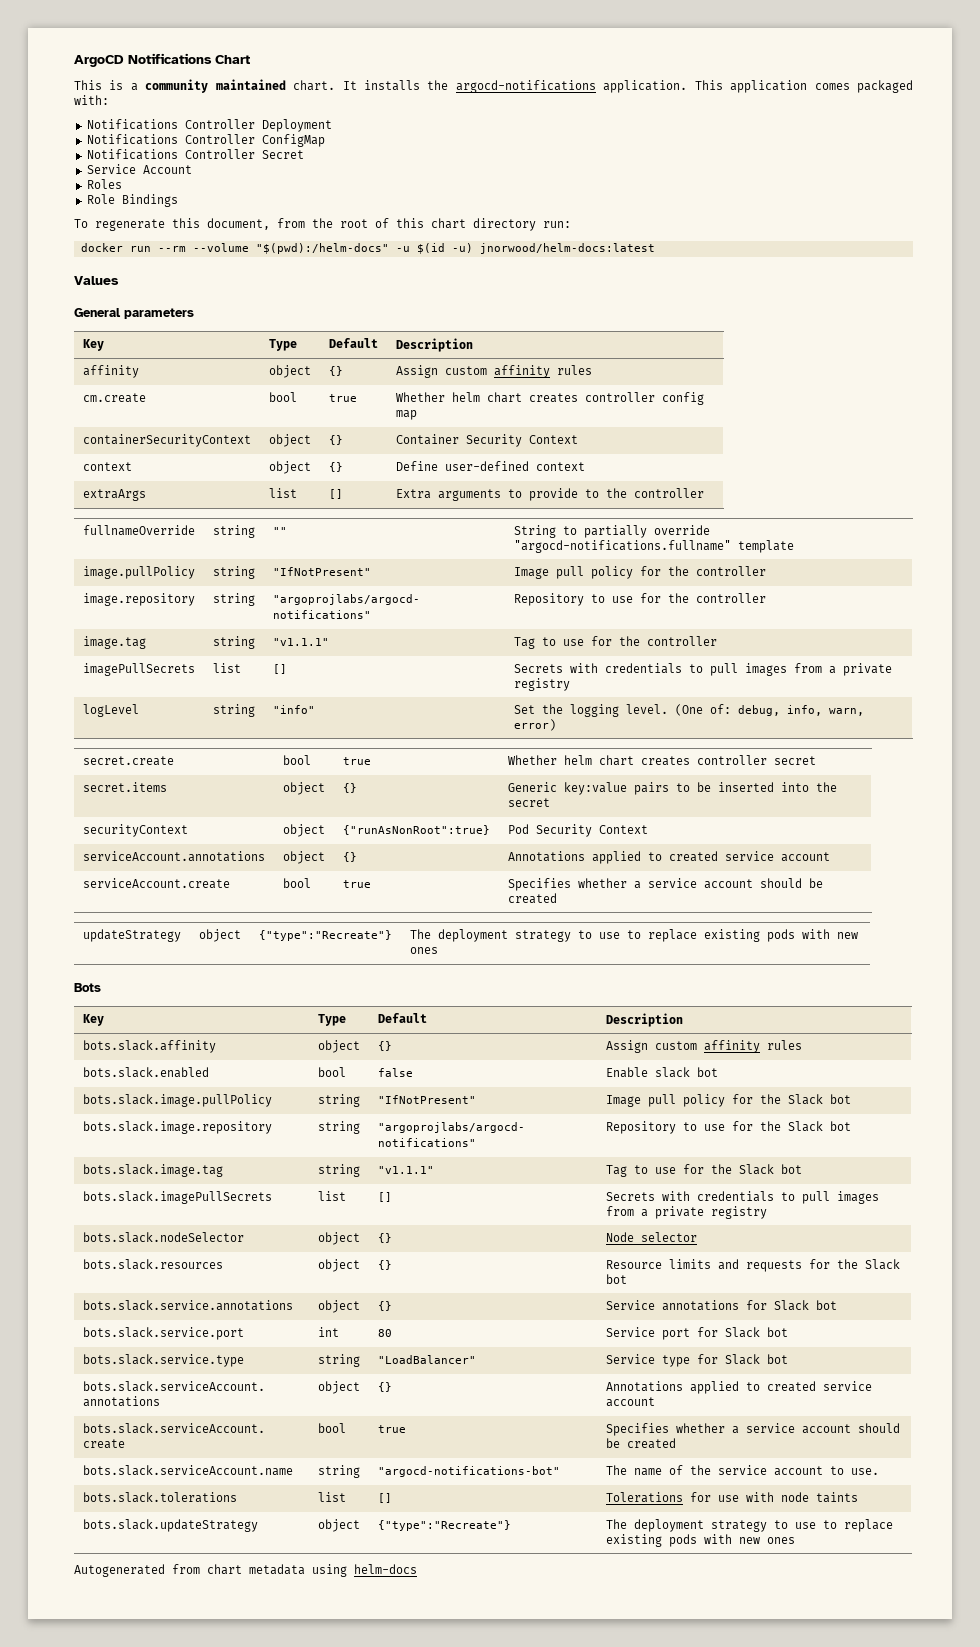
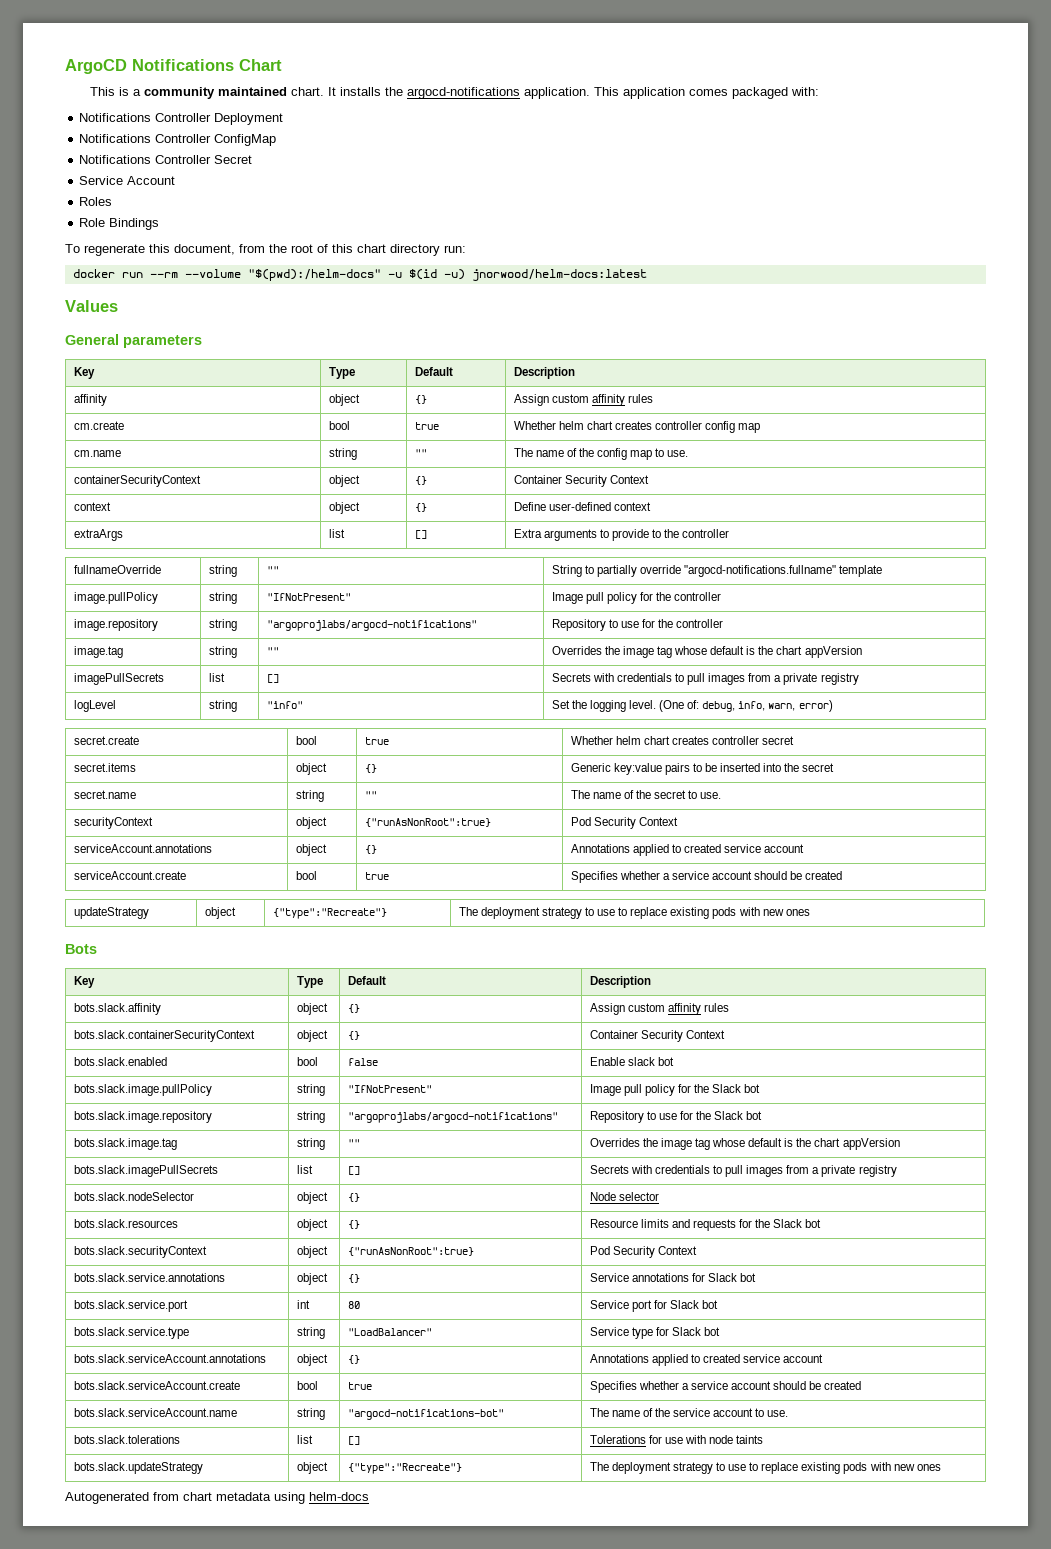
(417, 415) none -> [73,450,121,457] [328,448,357,460] [414,449,427,457] [513,448,689,460] // cm.name | string | "" | The name of the config map to use.
[272,638,329,646] [513,636,717,649] "v1.1.1" | Tag to use for the controller -> [266,647,279,655] [551,646,862,658] "" | Overrides the image tag whose default is the chart appVersion
(550, 802) none -> [73,790,136,799] [295,790,324,802] [364,791,377,799] [570,790,722,799] // secret.name | string | "" | The name of the secret to use.
(802, 1045) none -> [73,1030,255,1042] [296,1030,328,1042] [347,1031,360,1040] [589,1030,725,1042] // bots.slack.containerSecurityContext | object | {} | Container Security Context
[377,1166,434,1174] [605,1164,802,1177] "v1.1.1" | Tag to use for the Slack bot -> [347,1139,360,1147] [589,1138,900,1150] "" | Overrides the image tag whose default is the chart appVersion
(627, 1279) none -> [73,1246,207,1258] [296,1246,328,1258] [347,1247,474,1256] [589,1246,697,1258] // bots.slack.securityContext | object | {"runAsNonRoot":true} | Pod Security Context

